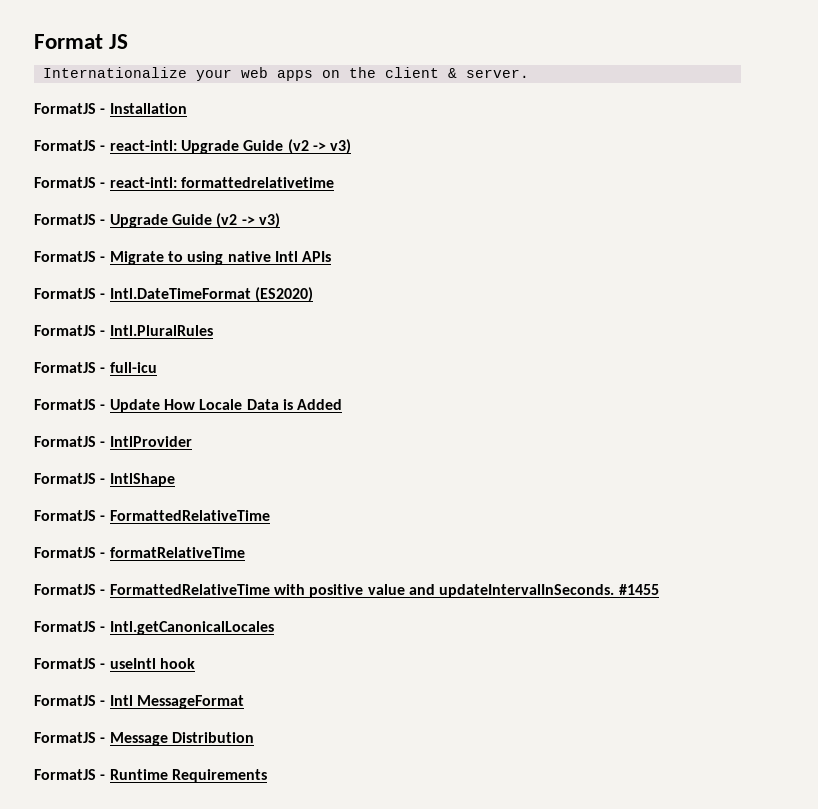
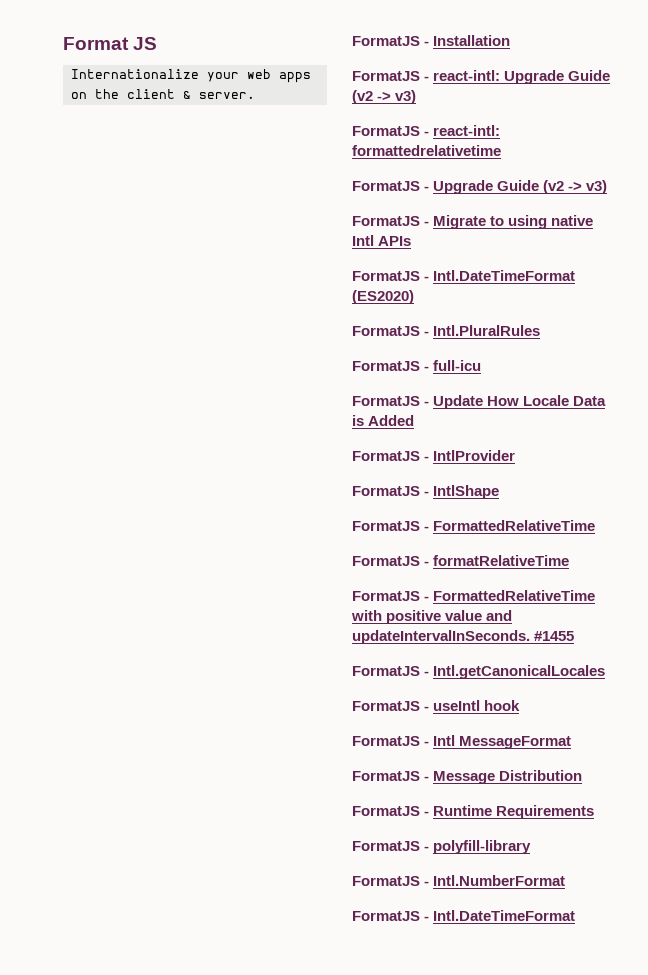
(267, 776) none -> [352,840,532,854] [352,875,566,886] [352,910,576,921] // FormatJS - polyfill-library // FormatJS - Intl.NumberFormat // FormatJS - Intl.DateTimeFormat

